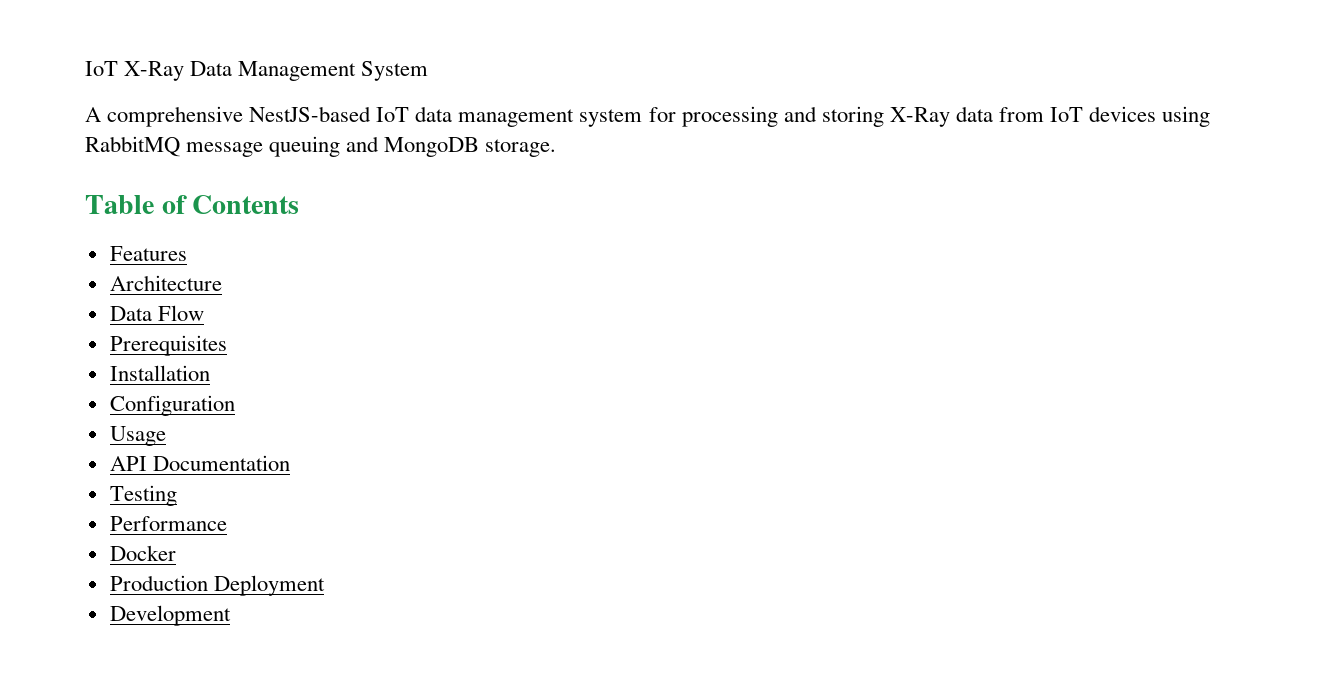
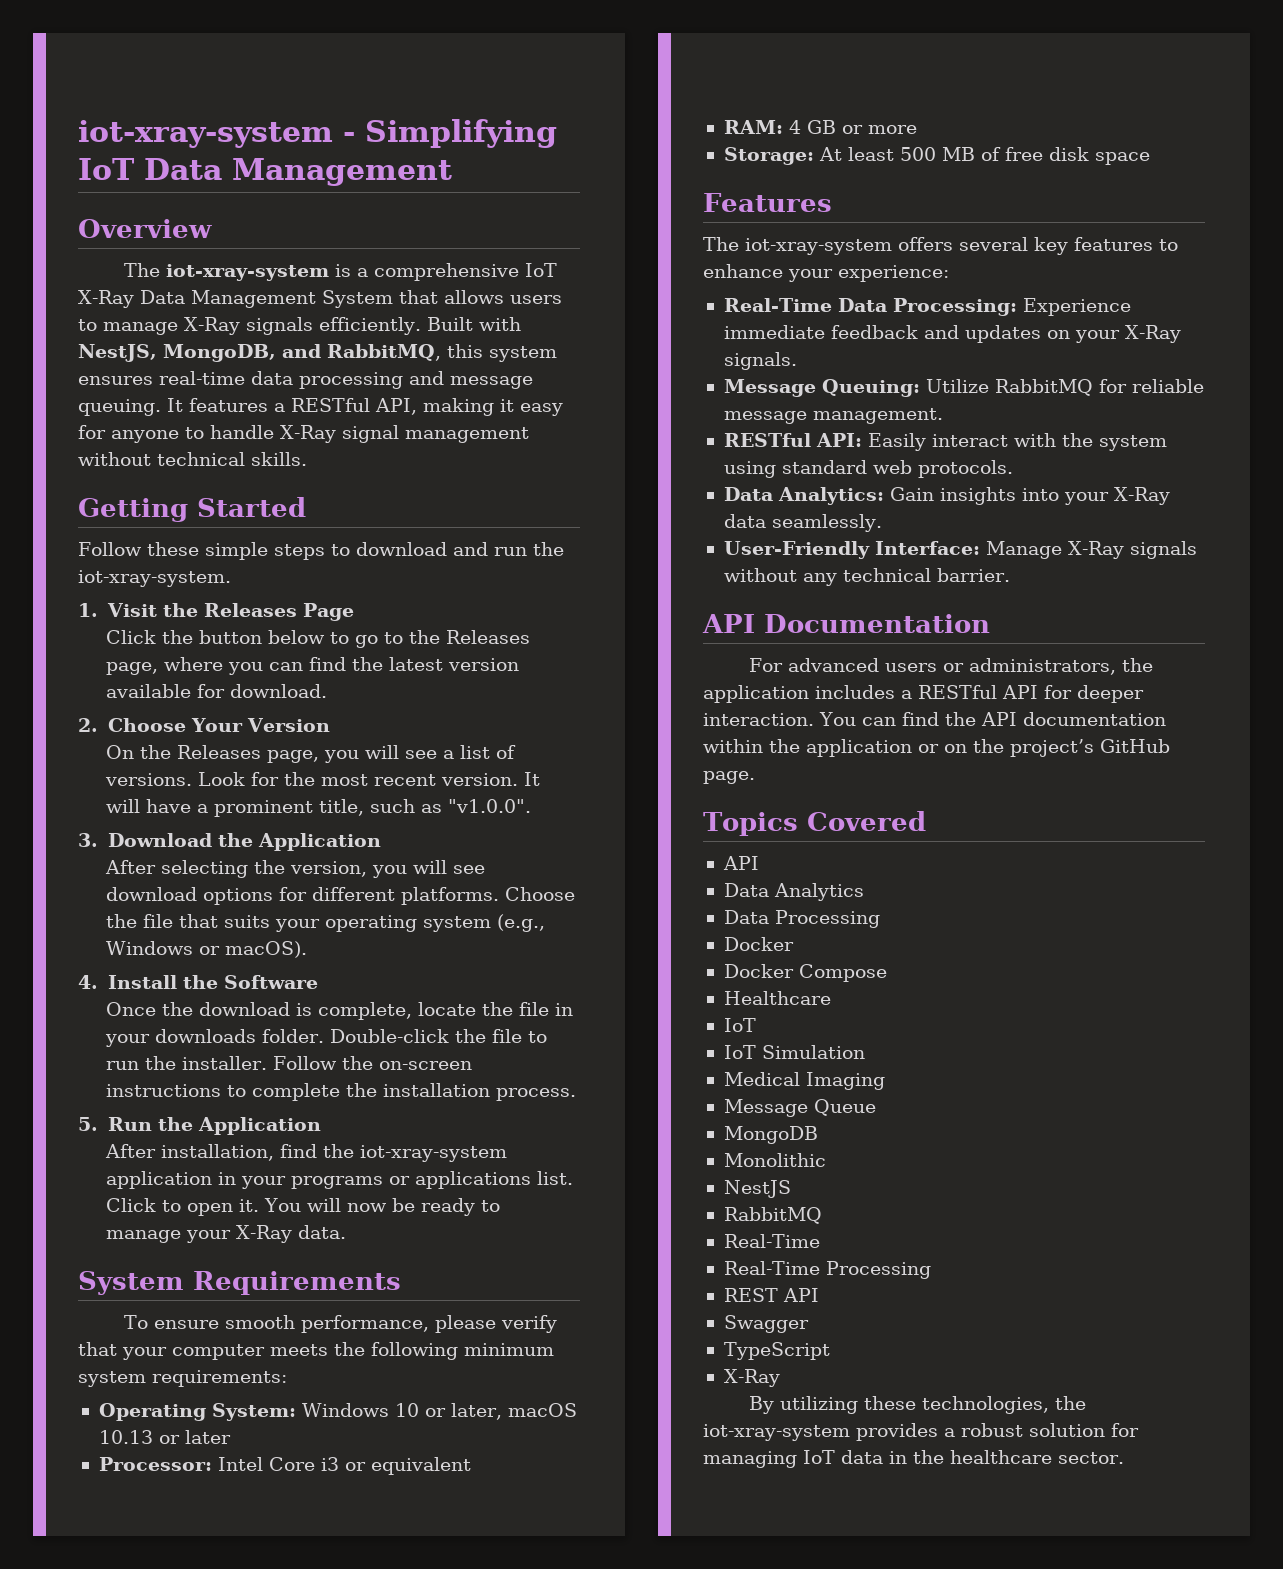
(85, 68) none -> [78,119,557,148] [78,158,452,186] [78,219,212,238] [124,263,520,281] iot-xray-system - Simplifying IoT Data Management // Overview // The iot-xray-system is a comprehensive
[85,106,1211,127] [85,136,557,157] [85,195,300,214] [109,246,187,261] [109,275,222,291] [109,305,204,321] [109,335,227,356] [109,365,210,381] [109,395,235,416] [109,426,166,446] [109,455,290,471] [109,485,177,506] [109,516,227,531] [109,545,176,561] [109,575,325,596] [109,605,231,626] // A comprehensive NestJS-based IoT data management system for processing and storing X-Ray data from IoT devices using RabbitMQ message queuing and MongoDB storage. // Table of Contents // Features // Architecture // Data Flow // Prerequisites // Installation // Configuration // Usage // API Documentation // Testing // Performance // Docker // Production Deployment // Development -> [398,290,562,304] [78,317,521,335] [78,344,557,362] [78,371,533,389] [78,398,563,416] [78,425,529,443] [78,452,307,466] [78,497,306,522] [78,542,564,560] [78,570,231,587] [78,603,354,621] [106,630,531,648] [106,657,520,675] [106,684,328,698] [78,718,331,732] [106,745,517,763] [105,772,541,786] [106,799,532,817] [78,833,381,851] [105,860,486,878] [106,887,576,905] [106,914,546,932] [106,941,308,958] [78,975,318,989] [106,1002,574,1020] [105,1029,548,1047] [106,1056,473,1070] [106,1083,577,1101] [78,1117,321,1135] [105,1144,508,1162] [106,1171,574,1189] [106,1198,501,1216] [106,1225,347,1243] [78,1271,401,1295] [124,1315,558,1333] [78,1342,554,1360] [78,1370,287,1387] [98,1403,577,1421] [98,1430,231,1444] [98,1457,471,1475] [723,120,917,134] [723,147,1150,165] [703,193,832,212] [703,237,1178,255] [703,264,949,282] [723,298,1131,316] [723,325,1181,343] [723,352,797,370] [723,379,1204,397] [723,408,943,424] [723,433,1167,451] [723,460,1013,478] [723,487,1170,505] [723,514,882,532] [723,541,1197,559] [723,568,1010,586] [702,614,990,633] [749,658,1154,675] [703,685,1144,703] [703,712,1166,726] [703,739,1170,757] [703,771,755,784] [703,811,926,836] [722,856,759,870] [723,883,864,901] [723,910,880,928] [723,937,794,951] [723,964,887,982] [723,991,831,1005] [723,1018,756,1032] [723,1045,865,1059] [723,1072,885,1090] [723,1099,876,1117] [723,1126,818,1144] [723,1153,826,1167] [723,1180,791,1198] [723,1207,822,1224] [723,1234,820,1248] [723,1261,931,1279] [723,1288,819,1302] [723,1315,809,1333] [723,1342,830,1360] [723,1369,780,1387] [749,1396,1087,1414] [703,1423,1139,1441] [703,1450,1124,1468] that allows users to manage X-Ray signals efficiently. Built with NestJS, MongoDB, and RabbitMQ, this system ensures real-time data processing and message queuing. It features a RESTful API, making it easy for anyone to handle X-Ray signal management without technical skills. // Getting Started // Follow these simple steps to download and run the iot-xray-system. // 1. Visit the Releases Page // Click the button below to go to the Releases page, where you can find the latest version available for download. // 2. Choose Your Version // On the Releases page, you will see a list of versions. Look for the most recent version. It will have a prominent title, such as "v1.0.0". // 3. Download the Application // After selecting the version, you will see download options for different platforms. Choose the file that suits your operating system (e.g., Windows or macOS). // 4. Install the Software // Once the download is complete, locate the file in your downloads folder. Double-click the file to run the installer. Follow the on-screen instructions to complete the installation process. // 5. Run the Application // After installation, find the iot-xray-system application in your programs or applications list. Click to open it. You will now be ready to manage your X-Ray data. // System Requirements // To ensure smooth performance, please verify that your computer meets the following minimum system requirements: // Operating System: Windows 10 or later, macOS 10.13 or later // Processor: Intel Core i3 or equivalent // RAM: 4 GB or more // Storage: At least 500 MB of free disk space // Features // The iot-xray-system offers several key features to enhance your experience: // Real-Time Data Processing: Experience immediate feedback and updates on your X-Ray signals. // Message Queuing: Utilize RabbitMQ for reliable message management. // RESTful API: Easily interact with the system using standard web protocols. // Data Analytics: Gain insights into your X-Ray data seamlessly. // User-Friendly Interface: Manage X-Ray signals without any technical barrier. // API Documentation // For advanced users or administrators, the application includes a RESTful API for deeper interaction. You can find the API documentation within the application or on the project’s GitHub page. // Topics Covered // API // Data Analytics // Data Processing // Docker // Docker Compose // Healthcare // IoT // IoT Simulation // Medical Imaging // Message Queue // MongoDB // Monolithic // NestJS // RabbitMQ // Real-Time // Real-Time Processing // REST API // Swagger // TypeScript // X-Ray // By utilizing these technologies, the iot-xray-system provides a robust solution for managing IoT data in the healthcare sector.

